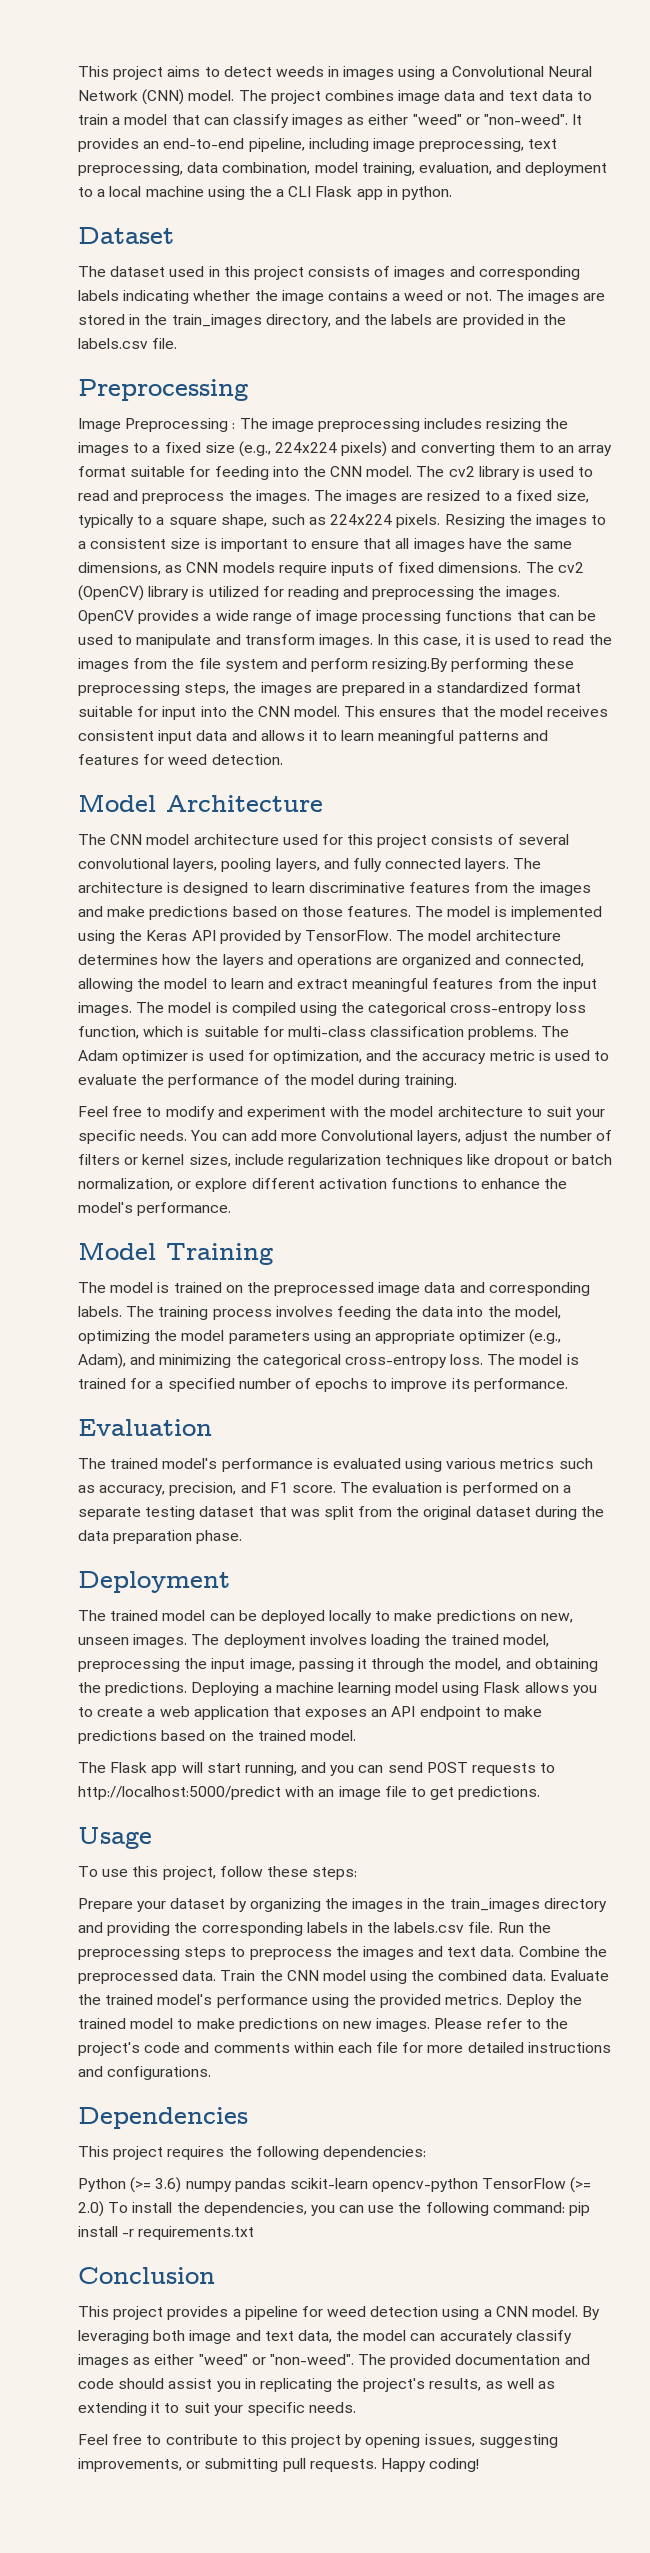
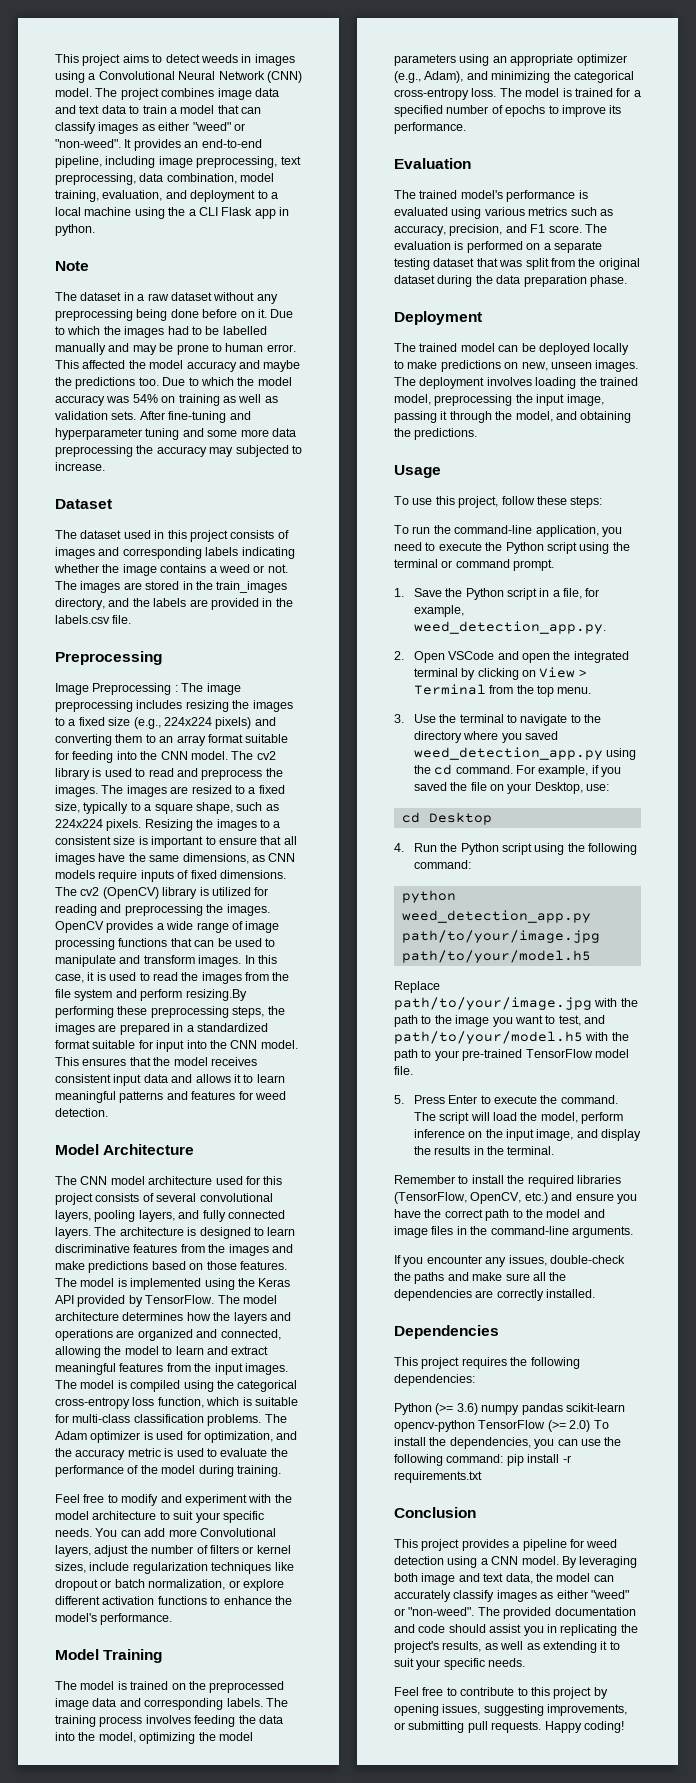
(453, 193) none -> [55,261,89,271] [55,292,278,304] [55,309,294,321] [55,326,267,338] [55,343,296,355] [55,360,301,372] [55,377,292,389] [55,394,278,406] [55,411,251,423] [55,428,296,440] [55,445,302,457] [55,462,105,471] // Note // The dataset in a raw dataset without any preprocessing being done before on it. Due to which the images had to be labelled manually and may be prone to human error. This affected the model accuracy and maybe the predictions too. Due to which the model accuracy was 54% on training as well as validation sets. After fine-tuning and hyperparameter tuning and some more data preprocessing the accuracy may subjected to increase.
[191,1682,597,1696] [78,1706,543,1720] [78,1730,356,1744] [78,1762,556,1776] [78,1786,541,1800] Deploying a machine learning model using Flask allows you to create a web application that exposes an API endpoint to make predictions based on the trained model. // The Flask app will start running, and you can send POST requests to http://localhost:5000/predict with an image file to get predictions. -> (478, 434) none
[78,1898,607,1912] [78,1922,551,1936] [78,1946,607,1960] [78,1970,609,1984] [78,1994,582,2008] [78,2018,569,2032] [78,2042,611,2056] [78,2066,212,2080] Prepare your dataset by organizing the images in the train_images directory and providing the corresponding labels in the labels.csv file. Run the preprocessing steps to preprocess the images and text data. Combine the preprocessed data. Train the CNN model using the combined data. Evaluate the trained model's performance using the provided metrics. Deploy the trained model to make predictions on new images. Please refer to the project's code and comments within each file for more detailed instructions and configurations. -> [394,525,622,537] [394,542,630,554] [394,559,555,571] [394,588,600,600] [413,605,464,617] [413,621,606,634] [394,651,629,663] [413,667,586,680] [413,684,592,697] [394,714,602,726] [413,731,558,743] [413,747,637,760] [413,764,622,777] [413,782,610,794] [401,812,492,825] [394,843,638,855] [413,860,471,869] [401,890,456,903] [401,910,591,923] [401,930,600,943] [401,950,591,963] [394,981,440,993] [394,997,638,1010] [394,1015,605,1027] [394,1031,629,1044] [394,1049,629,1061] [394,1066,413,1075] [394,1095,618,1104] [413,1112,624,1124] [413,1129,642,1141] [413,1146,555,1155] [394,1175,621,1187] [394,1192,637,1204] [394,1209,605,1221] [394,1226,633,1238] [394,1255,625,1267] [394,1272,567,1284] [394,1289,596,1301] To run the command-line application, you need to execute the Python script using the terminal or command prompt. // 1. Save the Python script in a file, for example, weed_detection_app.py. // 2. Open VSCode and open the integrated terminal by clicking on View > Terminal from the top menu. // 3. Use the terminal to navigate to the directory where you saved weed_detection_app.py using the cd command. For example, if you saved the file on your Desktop, use: // cd Desktop // 4. Run the Python script using the following command: // python weed_detection_app.py path/to/your/image.jpg path/to/your/model.h5 // Replace path/to/your/image.jpg with the path to the image you want to test, and path/to/your/model.h5 with the path to your pre-trained TensorFlow model file. // 5. Press Enter to execute the command. The script will load the model, perform inference on the input image, and display the results in the terminal. // Remember to install the required libraries (TensorFlow, OpenCV, etc.) and ensure you have the correct path to the model and image files in the command-line arguments. // If you encounter any issues, double-check the paths and make sure all the dependencies are correctly installed.

